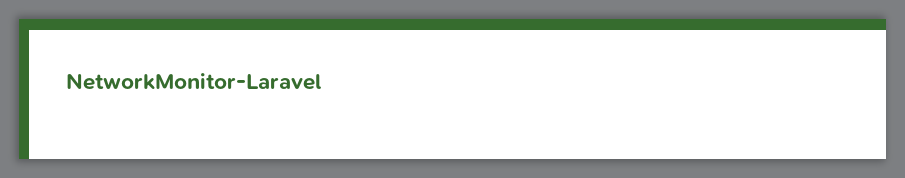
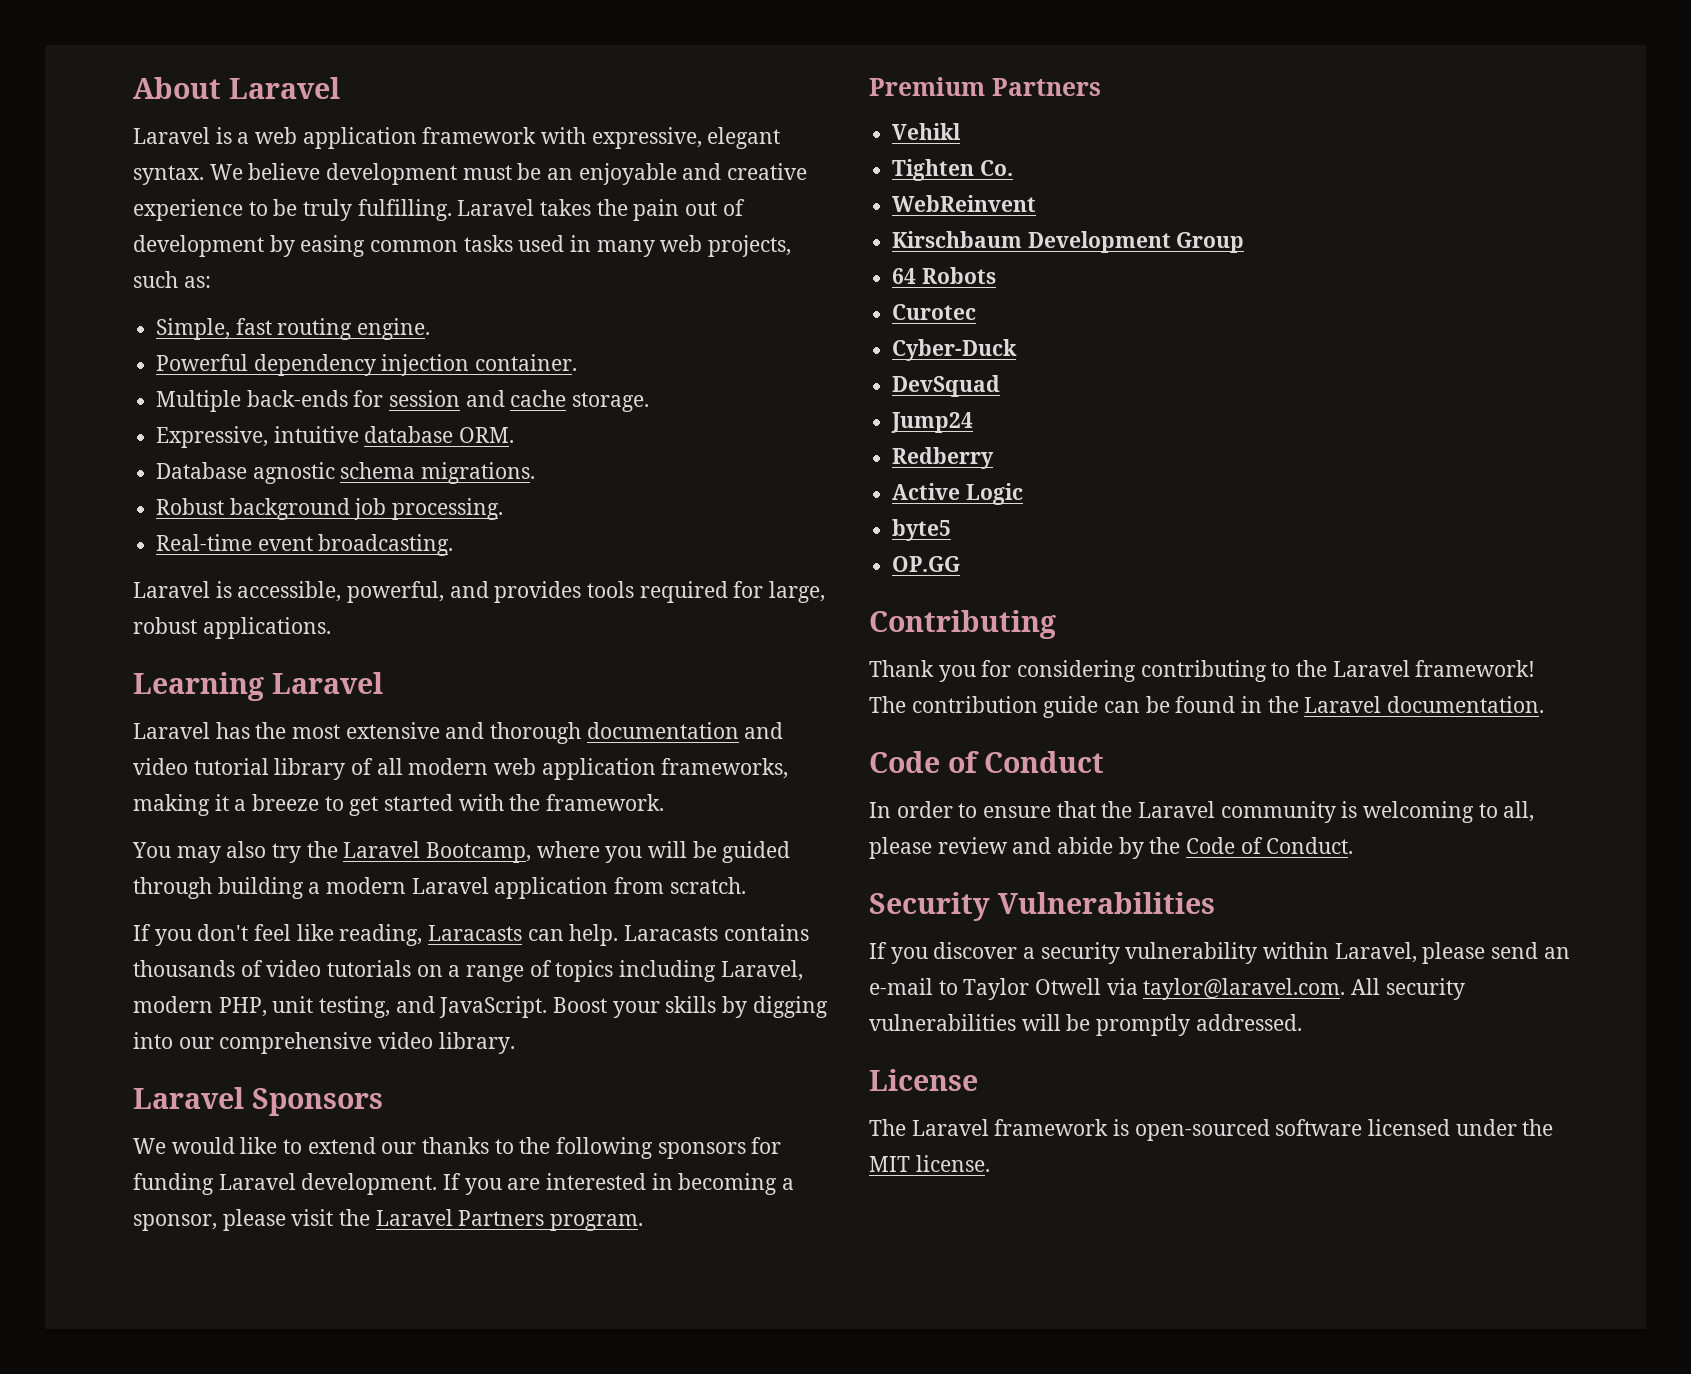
[66,73,321,90] NetworkMonitor-Laravel -> [133,77,340,99] [133,127,781,149] [133,163,808,185] [133,199,745,221] [133,235,792,257] [133,271,211,288] [156,318,431,340] [156,354,578,376] [156,390,650,412] [156,426,515,448] [156,462,536,484] [156,498,504,520] [156,534,454,556] [133,581,826,603] [133,617,331,639] [133,672,383,701] [133,722,784,744] [133,758,789,780] [133,794,665,816] [132,841,791,863] [133,877,746,899] [133,924,809,946] [133,960,803,982] [133,996,828,1018] [133,1032,515,1054] [133,1087,383,1116] [133,1137,782,1159] [133,1173,795,1195] [133,1209,644,1231] [869,77,1101,96] [892,123,962,140] [892,159,1013,181] [892,195,1037,212] [892,231,1245,253] [892,267,996,284] [892,304,977,320] [892,339,1018,361] [892,375,1001,397] [891,412,974,433] [892,447,995,469] [892,483,1023,505] [892,519,952,541] [892,556,961,572] [869,610,1056,639] [869,660,1536,682] [869,696,1545,718] [869,751,1105,773] [869,801,1535,823] [869,837,1354,859] [869,892,1215,921] [869,942,1570,964] [869,978,1465,1000] [869,1014,1302,1036] [869,1069,978,1091] [869,1119,1554,1141] [869,1155,990,1172] About Laravel // Laravel is a web application framework with expressive, elegant syntax. We believe development must be an enjoyable and creative experience to be truly fulfilling. Laravel takes the pain out of development by easing common tasks used in many web projects, such as: // Simple, fast routing engine. // Powerful dependency injection container. // Multiple back-ends for session and cache storage. // Expressive, intuitive database ORM. // Database agnostic schema migrations. // Robust background job processing. // Real-time event broadcasting. // Laravel is accessible, powerful, and provides tools required for large, robust applications. // Learning Laravel // Laravel has the most extensive and thorough documentation and video tutorial library of all modern web application frameworks, making it a breeze to get started with the framework. // You may also try the Laravel Bootcamp, where you will be guided through building a modern Laravel application from scratch. // If you don't feel like reading, Laracasts can help. Laracasts contains thousands of video tutorials on a range of topics including Laravel, modern PHP, unit testing, and JavaScript. Boost your skills by digging into our comprehensive video library. // Laravel Sponsors // We would like to extend our thanks to the following sponsors for funding Laravel development. If you are interested in becoming a sponsor, please visit the Laravel Partners program. // Premium Partners // Vehikl // Tighten Co. // WebReinvent // Kirschbaum Development Group // 64 Robots // Curotec // Cyber-Duck // DevSquad // Jump24 // Redberry // Active Logic // byte5 // OP.GG // Contributing // Thank you for considering contributing to the Laravel framework! The contribution guide can be found in the Laravel documentation. // Code of Conduct // In order to ensure that the Laravel community is welcoming to all, please review and abide by the Code of Conduct. // Security Vulnerabilities // If you discover a security vulnerability within Laravel, please send an e-mail to Taylor Otwell via taylor@laravel.com. All security vulnerabilities will be promptly addressed. // License // The Laravel framework is open-sourced software licensed under the MIT license.

